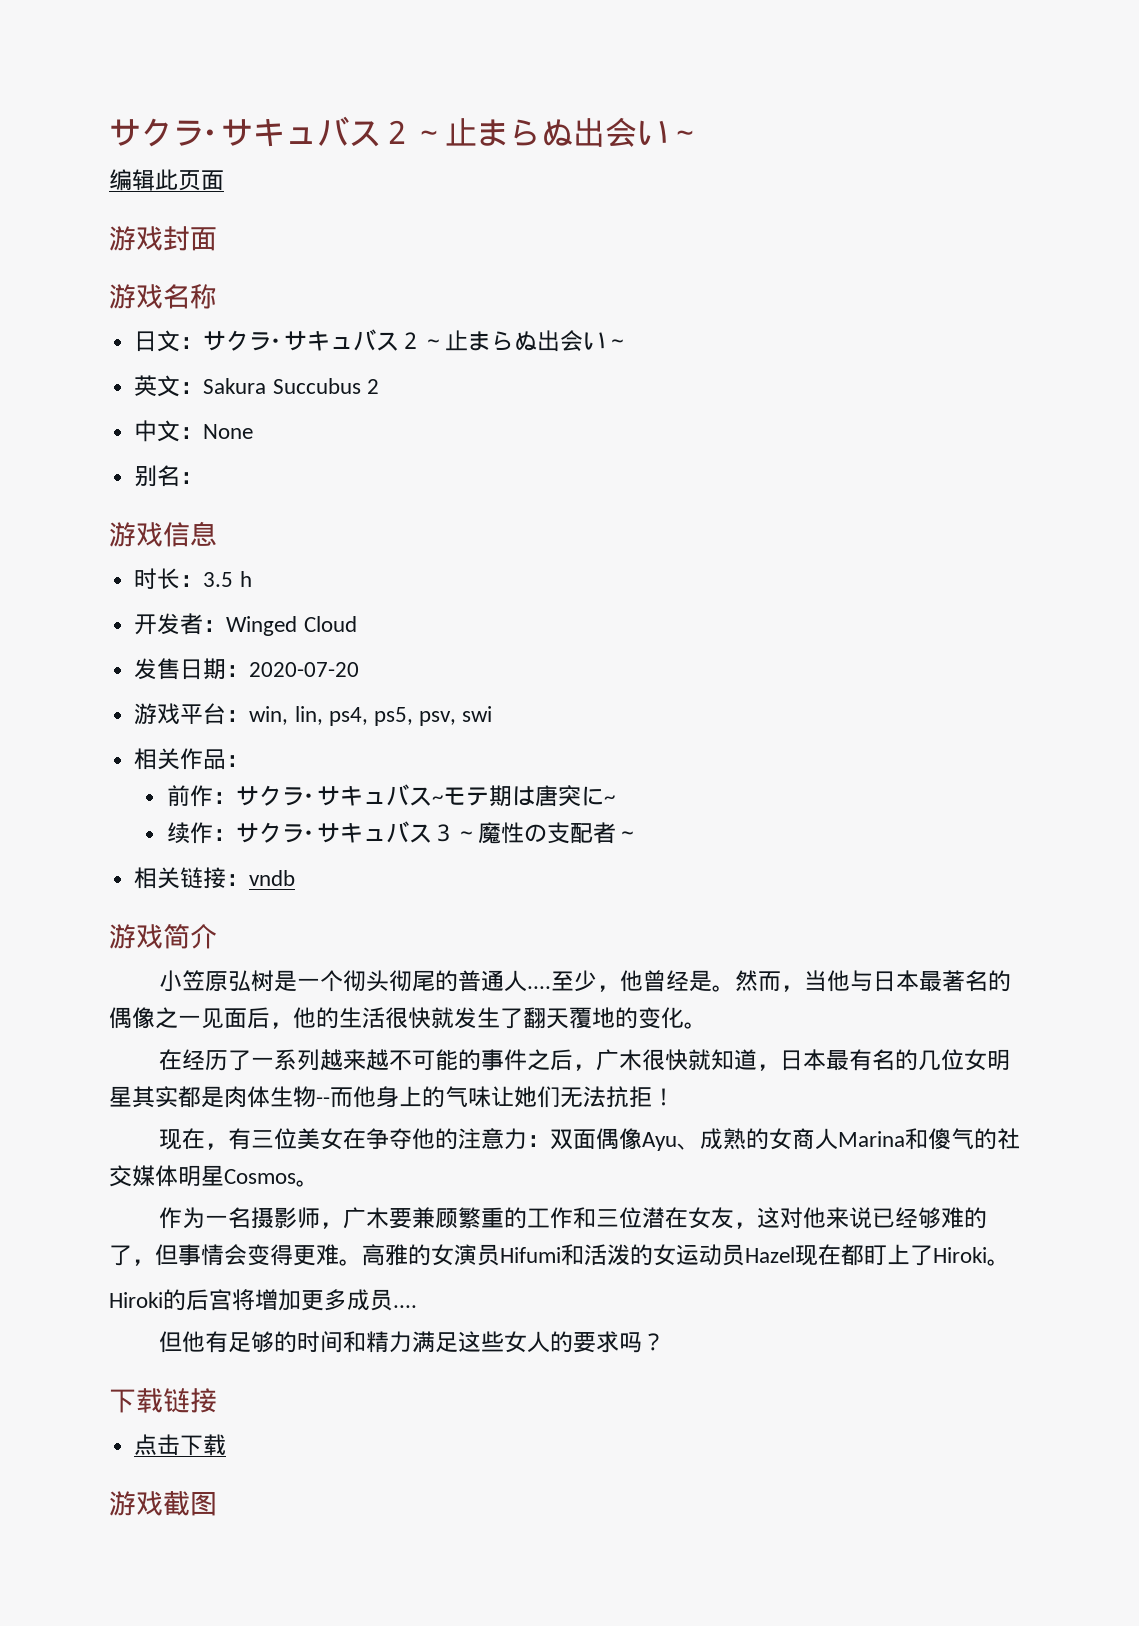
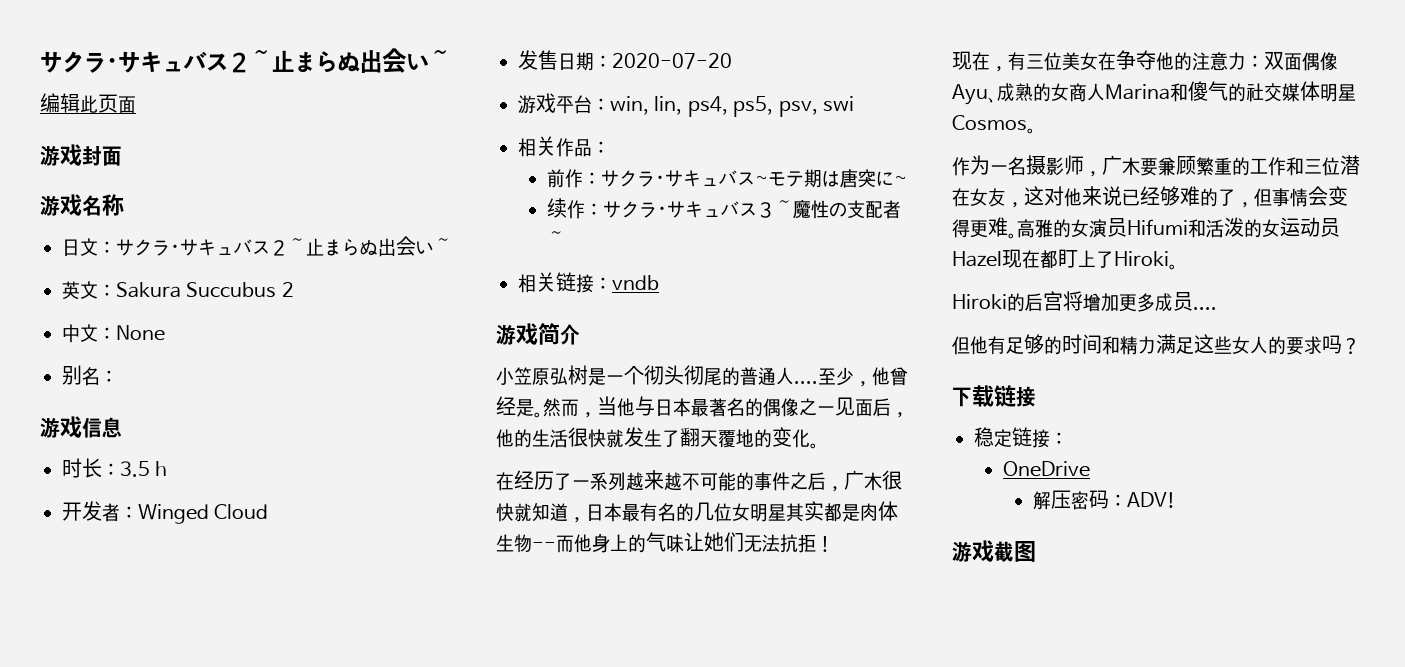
[134,1434,227,1456] 点击下载 -> [974,427,1068,448] [1003,461,1091,477] [1032,490,1176,510] 稳定链接： // OneDrive // 解压密码：ADV!

